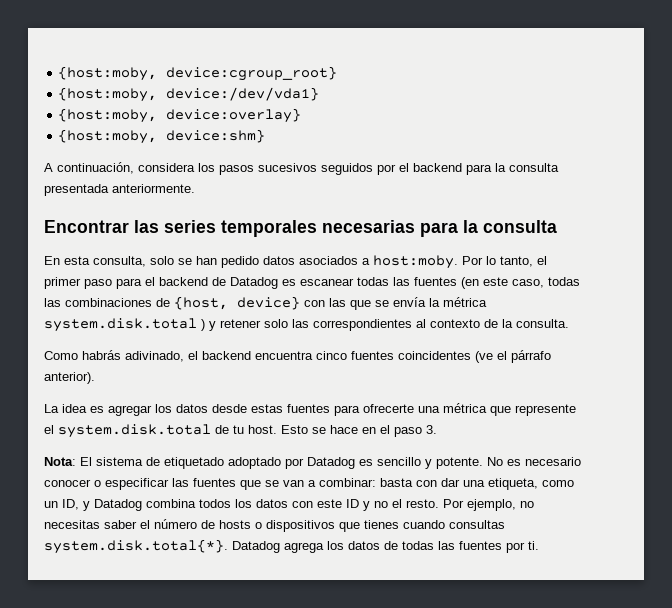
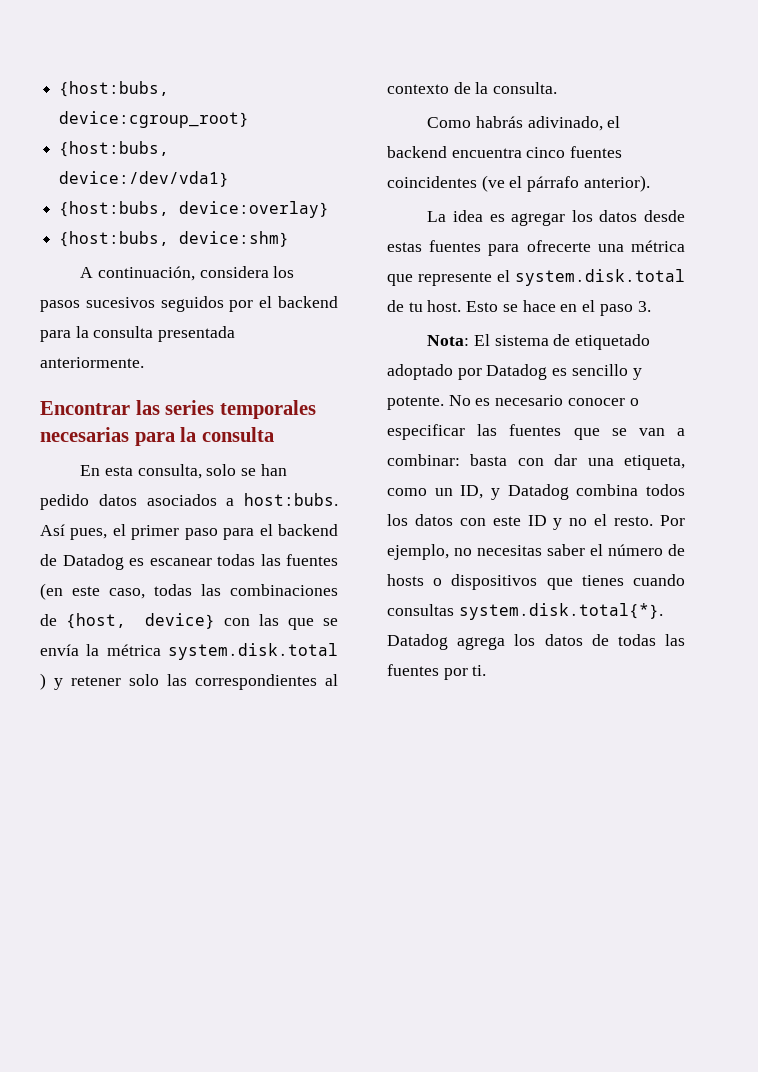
[58,66,158,81] {host:moby, -> [59,81,170,97] {host:bubs,
[58,87,158,102] {host:moby, -> [59,141,170,157] {host:bubs,
[58,108,158,123] {host:moby, -> [59,201,170,217] {host:bubs,
[58,129,158,144] {host:moby, -> [59,231,170,247] {host:bubs,
[373,255,533,269] host:moby. Por lo tanto, -> [244,493,338,506] [40,524,108,540] host:bubs. Así pues,

